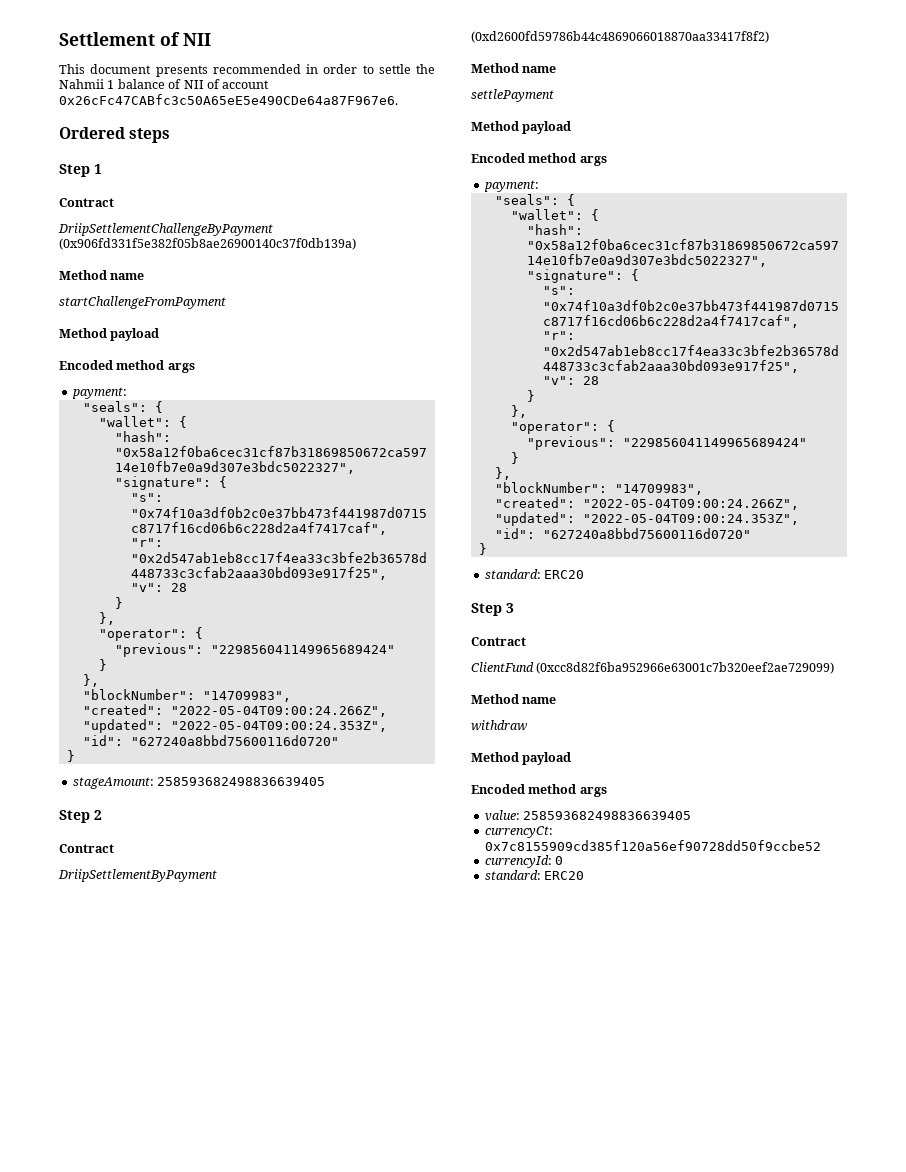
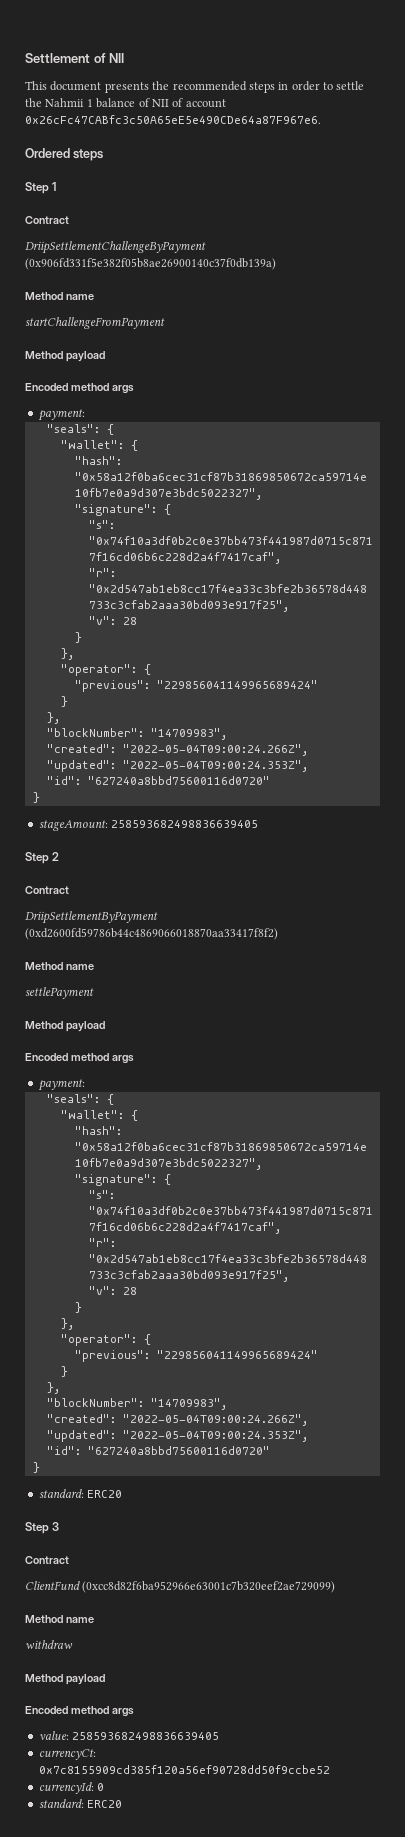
[212,64,301,74] recommended -> [152,81,275,93] the recommended steps

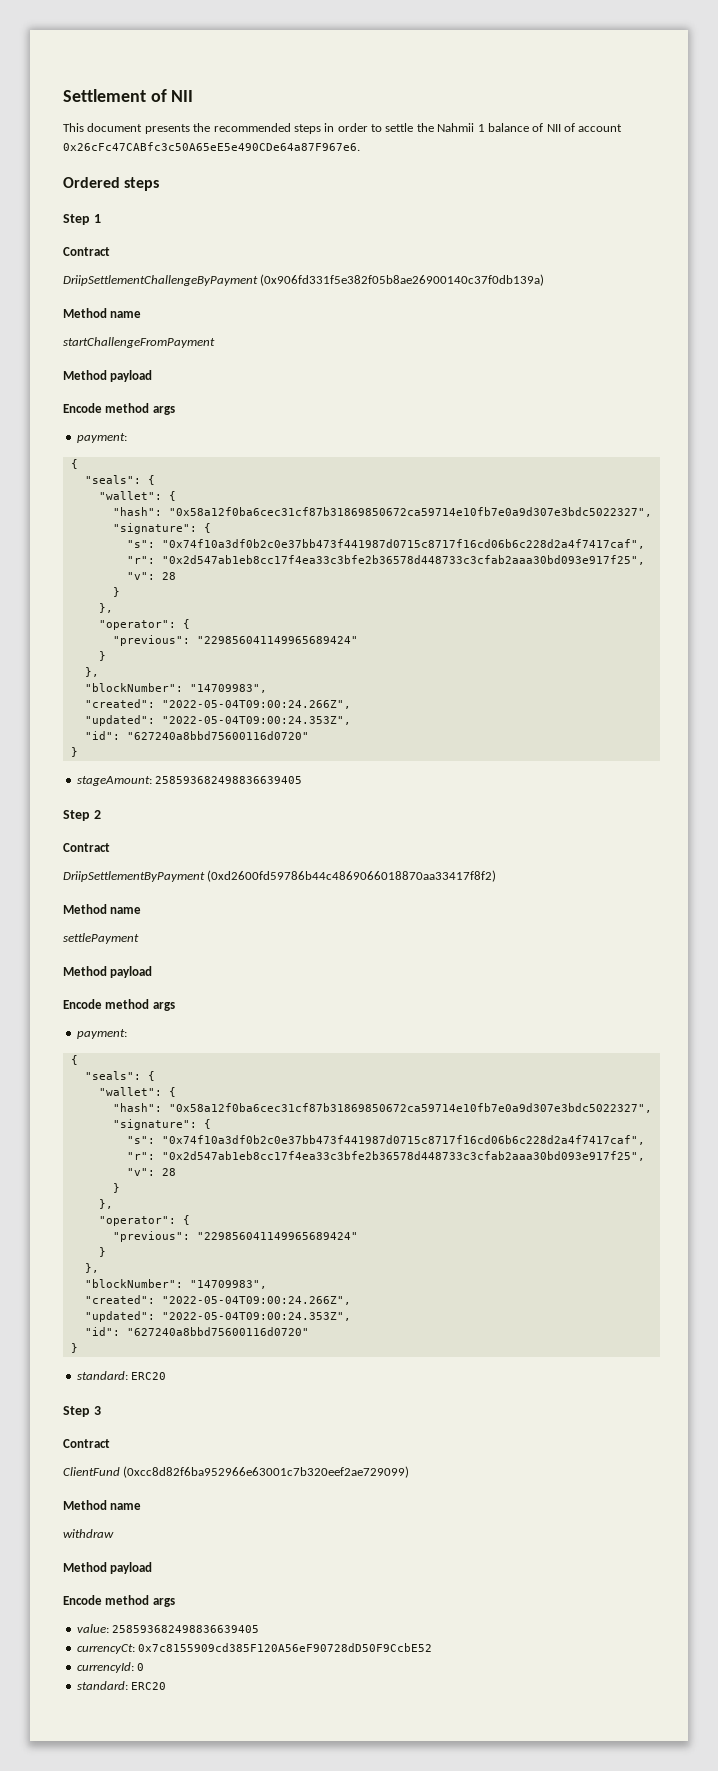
[25,383,134,394] [37,409,85,421] Encoded method args // payment: -> [63,403,175,415] [76,433,127,443] [70,459,78,469] Encode method args // payment: // {
[25,1053,134,1064] [37,1079,85,1091] Encoded method args // payment: -> [63,999,175,1011] [76,1029,127,1039] [70,1055,78,1065] Encode method args // payment: // {
[25,1706,68,1714] Encoded -> [63,1595,102,1605] Encode
[38,1765,330,1774] 0x7c8155909cd385f120a56ef90728dd50f9ccbe52 -> [138,1643,433,1652] 0x7c8155909cd385F120A56eF90728dD50F9CcbE52

